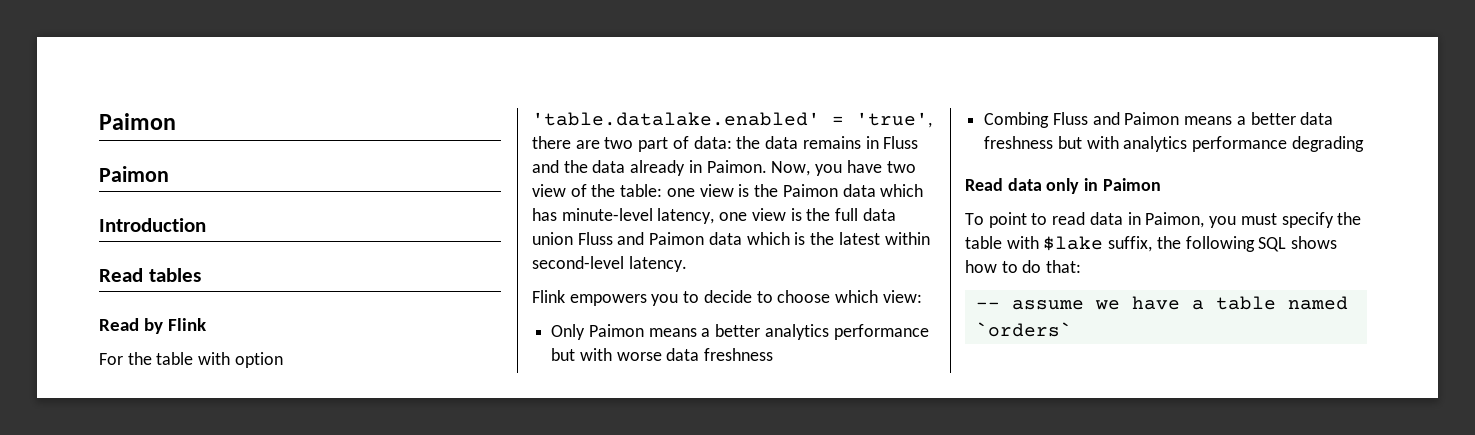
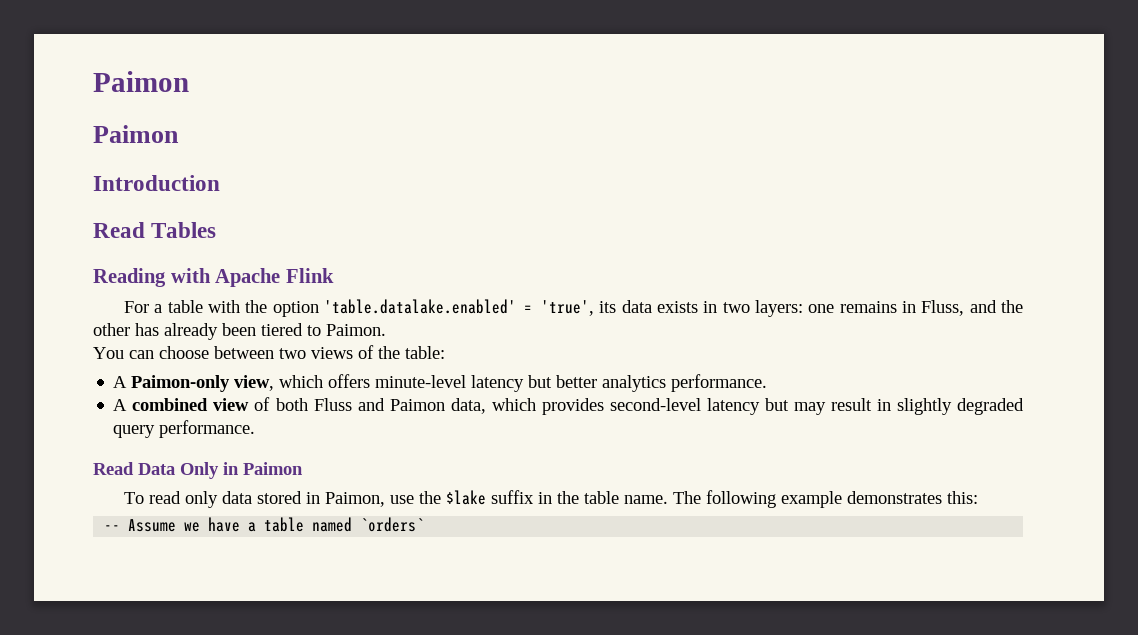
[148,268,201,282] [99,318,164,334] tables // Read by -> [151,222,217,238] [93,268,281,287] Tables // Reading with Apache
[127,352,231,365] the table with -> [154,300,268,313] a table with the
[532,136,799,152] there are two part of data: the data -> [599,300,835,317] its data exists in two layers: one
[883,136,919,149] Fluss -> [921,300,965,316] Fluss,
[592,160,916,176] [532,184,924,197] [532,208,896,224] [532,232,930,245] [532,256,687,272] [532,290,922,306] [551,324,929,340] [551,348,774,361] [984,112,1334,128] [984,136,1364,152] [965,178,1080,194] data already in Paimon. Now, you have two view of the table: one view is the Paimon data which has minute-level latency, one view is the full data union Fluss and Paimon data which is the latest within second-level latency. // Flink empowers you to decide to choose which view: // Only Paimon means a better analytics performance but with worse data freshness // Combing Fluss and Paimon means a better data freshness but with analytics performance degrading // Read data only -> [93,323,386,340] [93,345,445,359] [113,374,768,392] [113,397,1025,415] [113,420,256,438] [93,462,219,479] other has already been tiered to Paimon. // You can choose between two views of the table: // A Paimon-only view, which offers minute-level latency but better analytics performance. // A combined view of both Fluss and Paimon data, which provides second-level latency but may result in slightly degraded query performance. // Read Data Only
[988,212,1362,228] [965,236,1338,252] [965,260,1082,273] point to read data in Paimon, you must specify the table with $lake suffix, the following SQL shows how to do that: -> [148,490,978,508] read only data stored in Paimon, use the $lake suffix in the table name. The following example demonstrates this:
[1011,300,1084,310] assume -> [128,519,177,532] Assume

